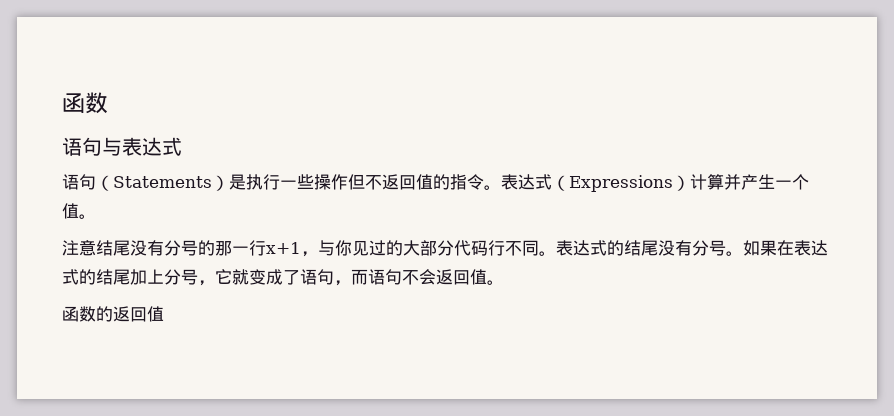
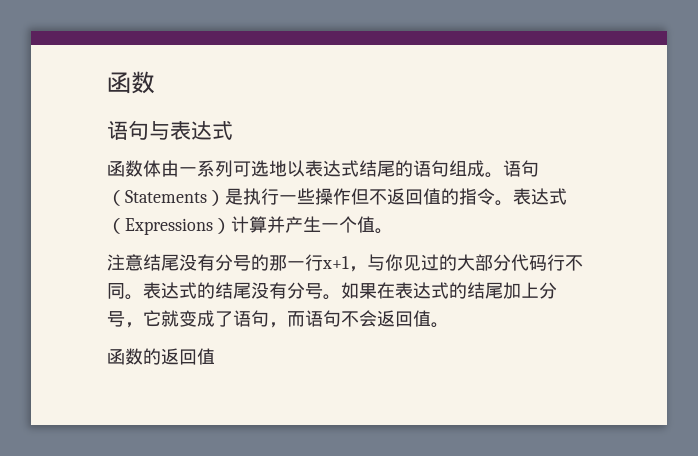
(182, 146) none -> [107,160,503,178] 函数体由一系列可选地以表达式结尾的语句组成。

